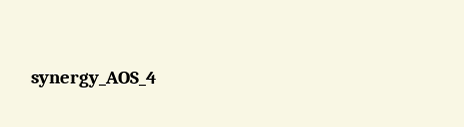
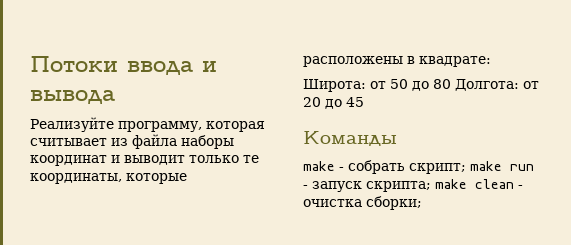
[30,71,157,88] synergy_AOS_4 -> [30,56,217,75] [30,90,115,104] [30,117,265,132] [30,134,234,149] [30,155,259,166] [30,173,187,184] [303,56,491,67] [303,79,539,92] [303,97,364,109] [303,131,397,146] [303,160,534,174] [303,179,523,192] [303,196,422,210] Потоки ввода и вывода // Реализуйте программу, которая считывает из файла наборы координат и выводит только те координаты, которые расположены в квадрате: // Широта: от 50 до 80 Долгота: от 20 до 45 // Команды // make - собрать скрипт; make run - запуск скрипта; make clean - очистка сборки;

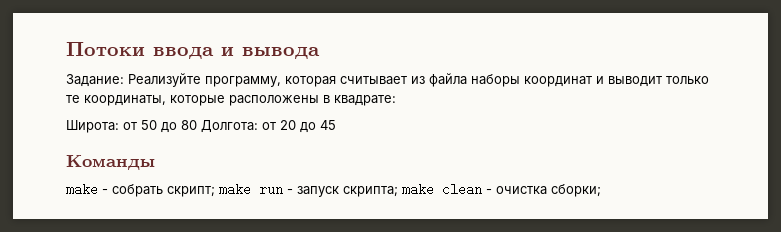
(115, 97) none -> [66,74,124,87] Задание:

